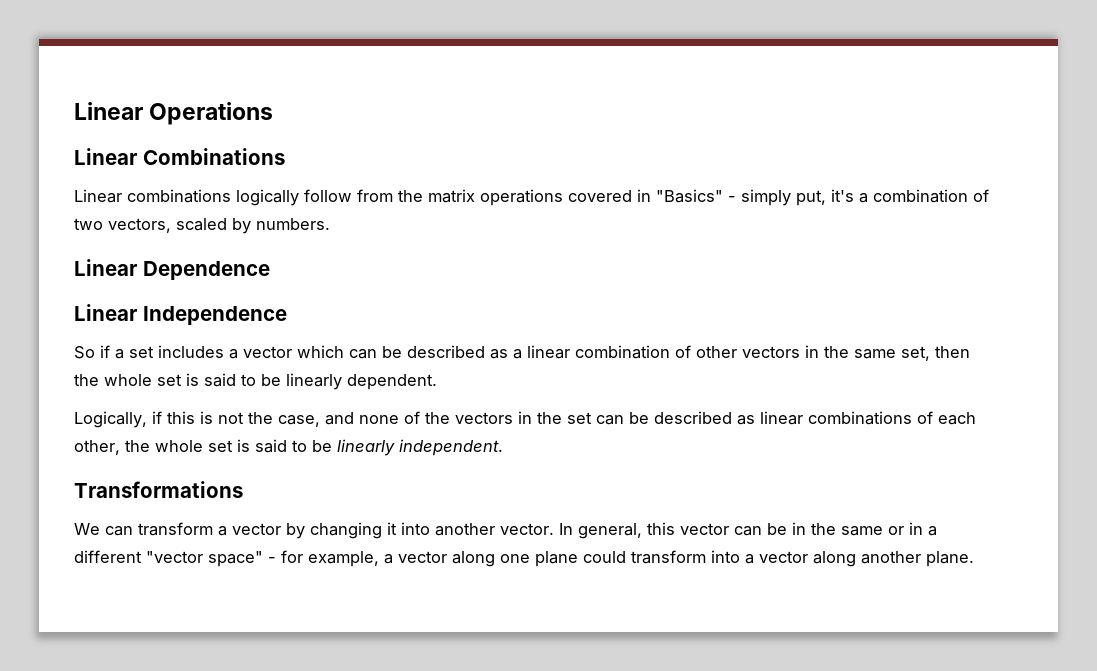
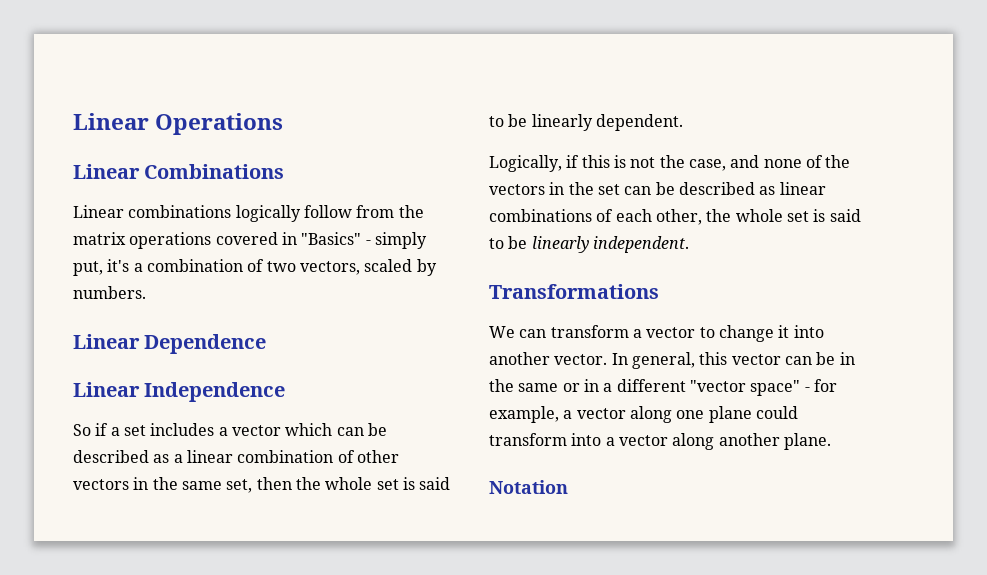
[286,522,382,539] by changing -> [699,325,774,342] to change
(974, 559) none -> [489,480,568,494] // Notation

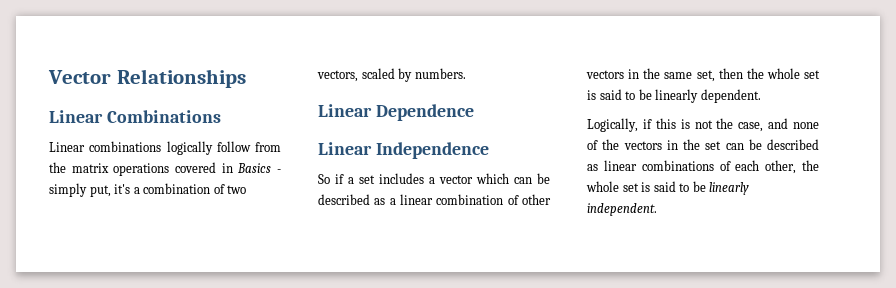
[73,113,284,135] Linear Operations -> [48,69,246,88] Vector Relationships
[301,232,362,245] "Basics" -> [237,163,272,173] Basics
[489,284,659,299] [489,325,824,342] [489,352,855,369] [489,379,837,396] [489,406,798,423] [489,433,831,450] [489,480,568,494] // Transformations // We can transform a vector to change it into another vector. In general, this vector can be in the same or in a different "vector space" - for example, a vector along one plane could transform into a vector along another plane. // Notation -> (657, 209) none

